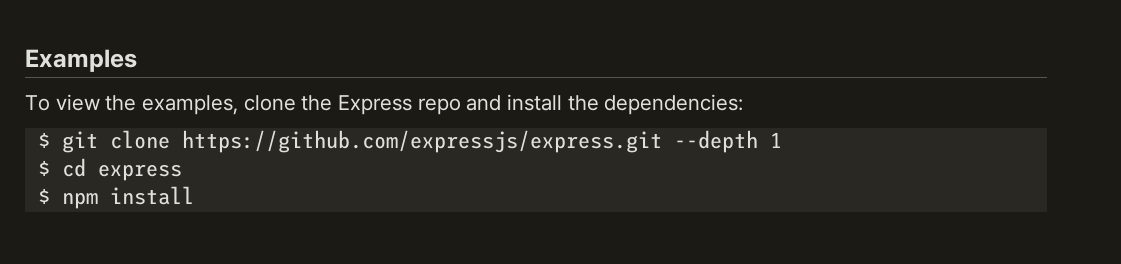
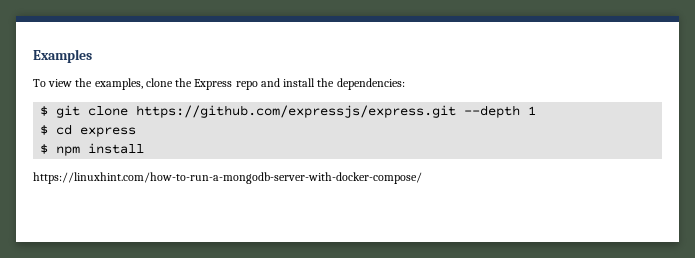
(194, 195) none -> [33,172,422,184] // https://linuxhint.com/how-to-run-a-mongodb-server-with-docker-compose/

